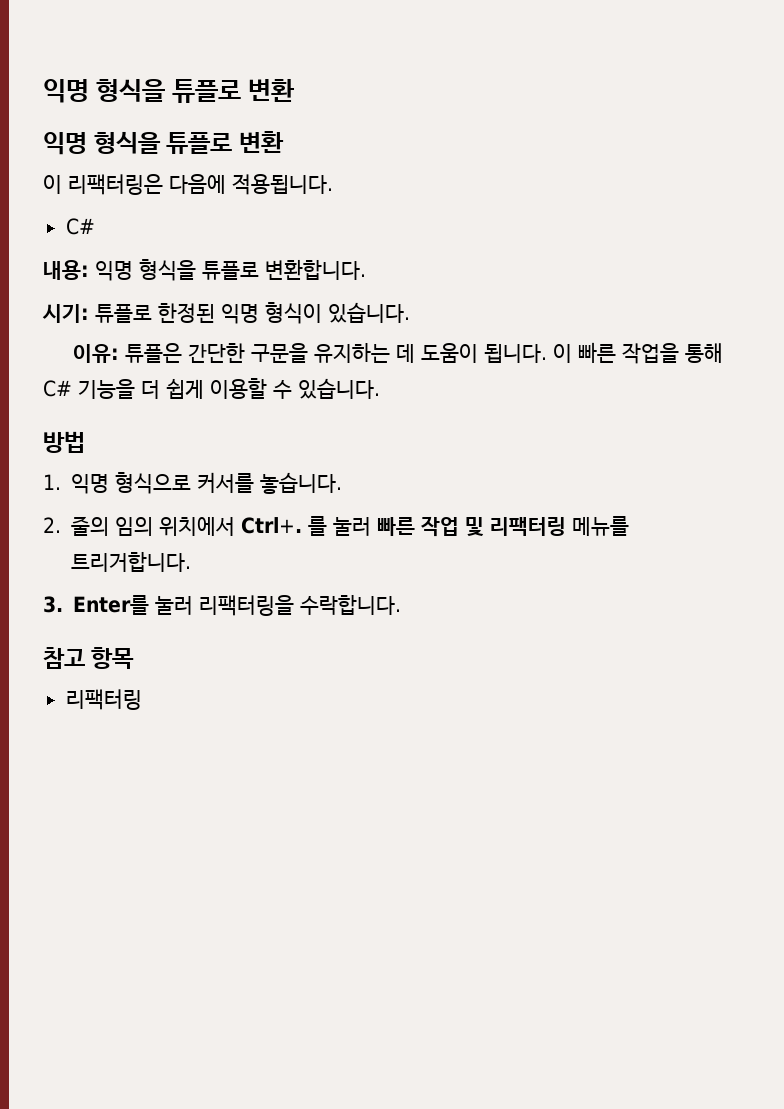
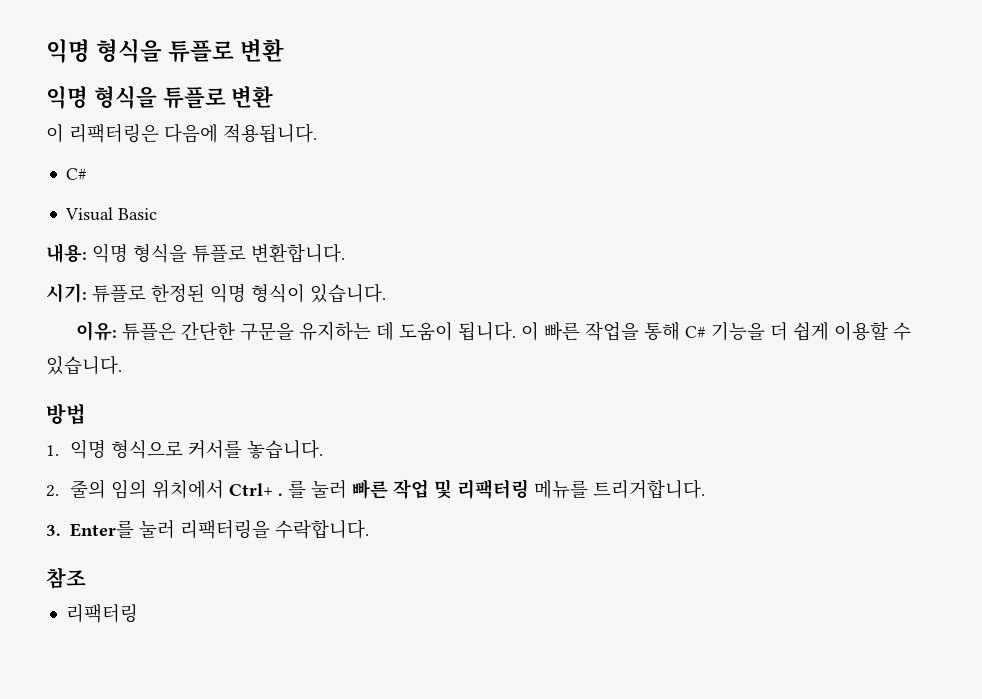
(95, 226) none -> [65,207,158,221] // Visual Basic
[241,517,303,534] Ctrl+. -> [228,483,283,496] Ctrl+ .
[43,647,135,669] 참고 항목 -> [46,567,86,589] 참조

